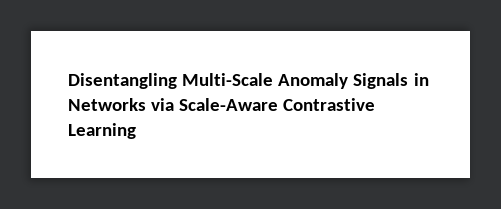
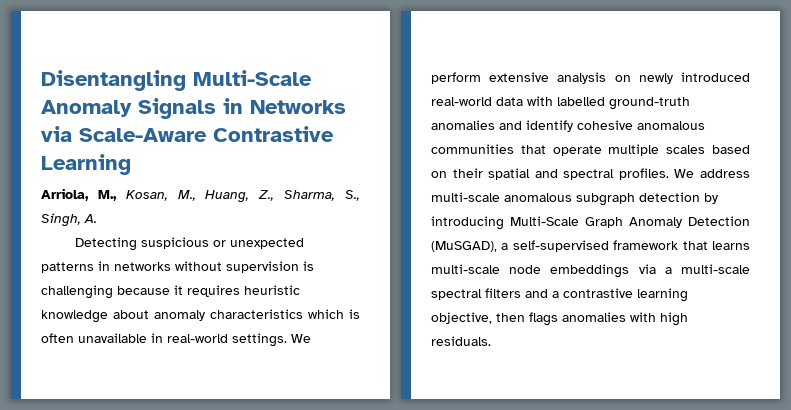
(136, 131) none -> [41,188,360,203] [41,213,97,227] [75,237,305,251] [41,261,314,273] [41,285,300,299] [41,309,360,323] [41,333,311,347] [431,72,750,84] [431,96,690,110] [431,120,705,132] [431,144,750,156] [431,168,750,180] [431,192,718,206] [431,216,750,230] [431,240,750,252] [431,264,750,278] [431,288,688,302] [431,312,688,326] [431,336,491,346] // Arriola, M., Kosan, M., Huang, Z., Sharma, S., Singh, A. // Detecting suspicious or unexpected patterns in networks without supervision is challenging because it requires heuristic knowledge about anomaly characteristics which is often unavailable in real-world settings. We perform extensive analysis on newly introduced real-world data with labelled ground-truth anomalies and identify cohesive anomalous communities that operate multiple scales based on their spatial and spectral profiles. We address multi-scale anomalous subgraph detection by introducing Multi-Scale Graph Anomaly Detection (MuSGAD), a self-supervised framework that learns multi-scale node embeddings via a multi-scale spectral filters and a contrastive learning objective, then flags anomalies with high residuals.

